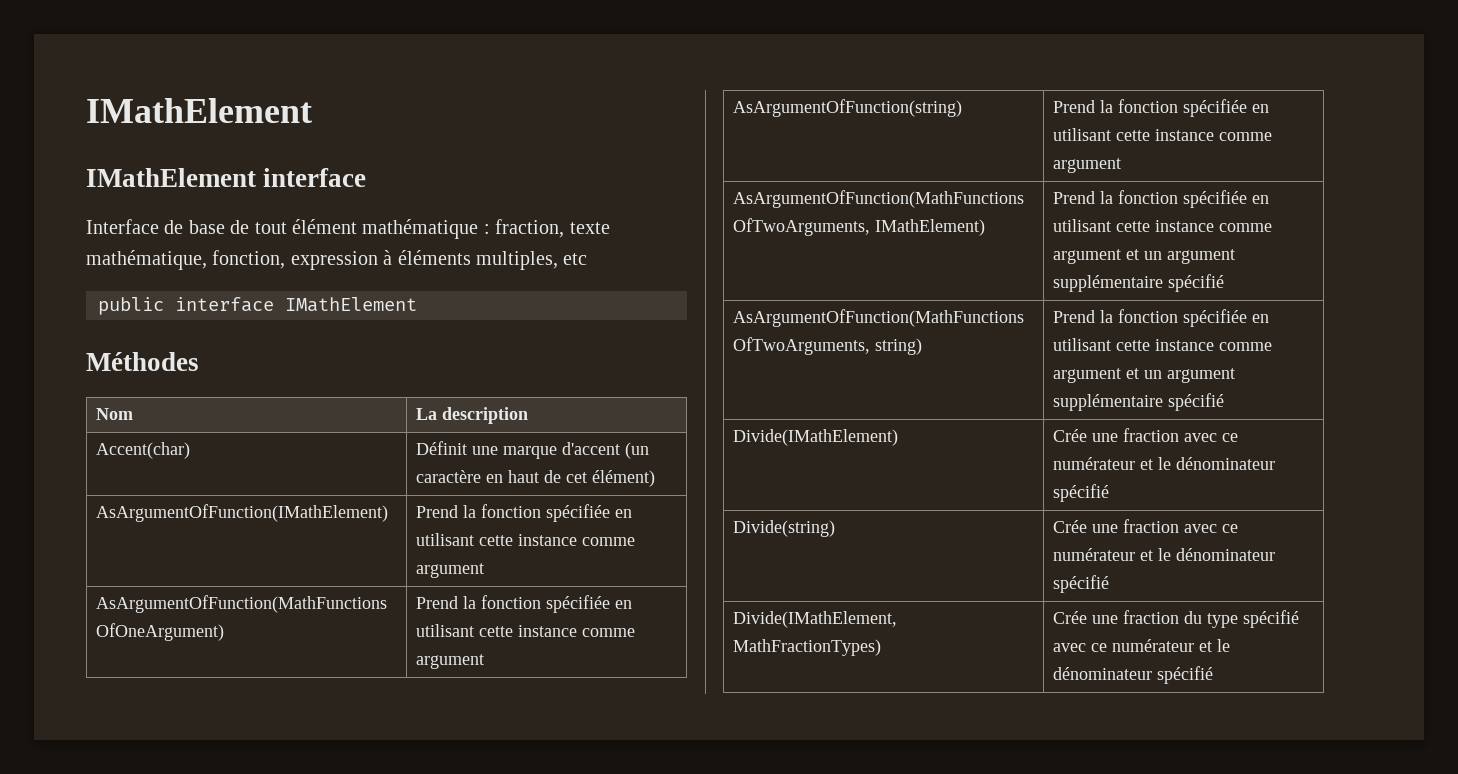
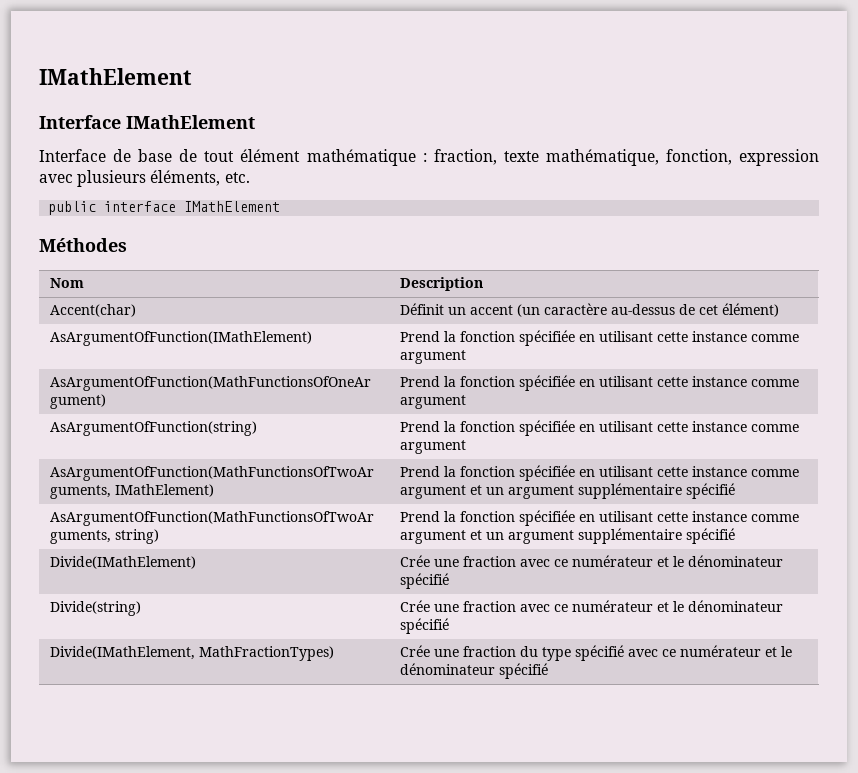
[86,98,312,123] [86,168,367,187] IMathElement // IMathElement interface -> [39,68,192,85] [39,115,255,129] IMathElement // Interface IMathElement
[383,250,588,270] à éléments multiples, etc -> [39,170,250,187] avec plusieurs éléments, etc.
[415,407,528,424] La description -> [400,277,484,291] Description
[471,442,649,459] [415,470,539,483] une marque d'accent (un caractère en haut -> [448,303,676,317] un accent (un caractère au-dessus

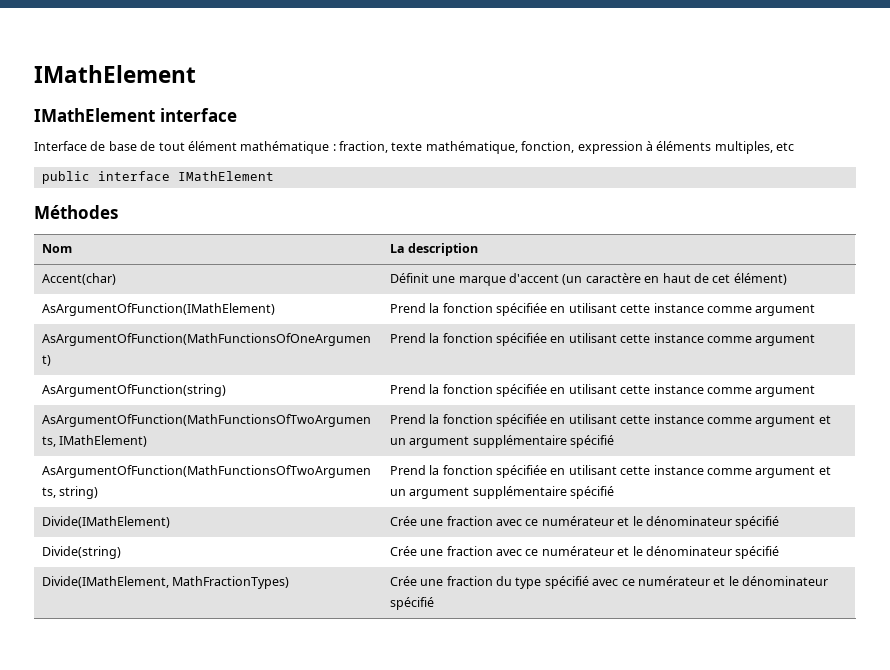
[39,68,192,85] [39,115,255,129] IMathElement // Interface IMathElement -> [34,65,196,83] [34,108,237,122] IMathElement // IMathElement interface
[39,170,250,187] avec plusieurs éléments, etc. -> [645,141,794,154] à éléments multiples, etc
[400,277,484,291] Description -> [389,243,479,256] La description
[448,303,676,317] un accent (un caractère au-dessus -> [432,273,691,286] une marque d'accent (un caractère en haut

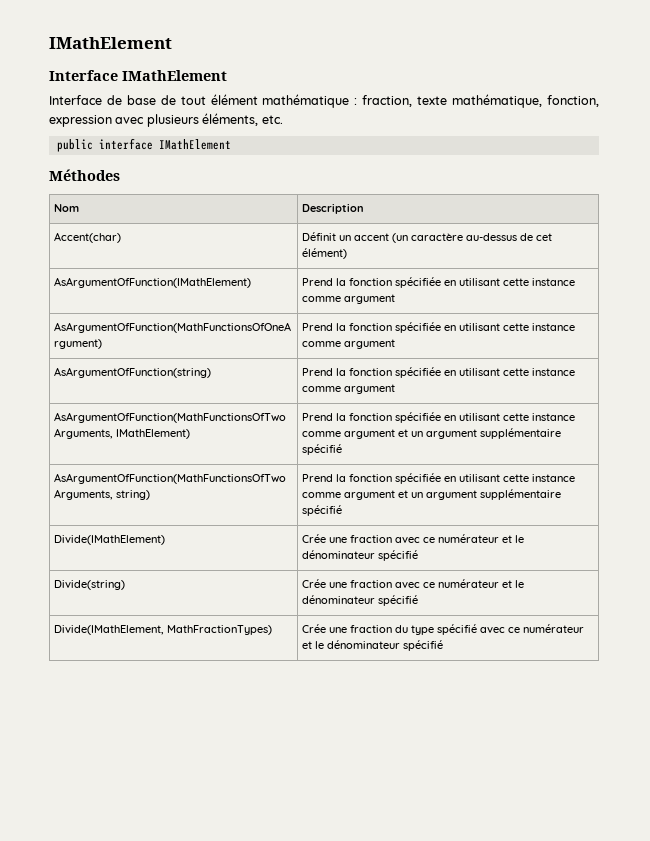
[34,65,196,83] [34,108,237,122] IMathElement // IMathElement interface -> [49,37,172,49] [49,70,227,81] IMathElement // Interface IMathElement
[645,141,794,154] à éléments multiples, etc -> [115,113,283,127] avec plusieurs éléments, etc.
[389,243,479,256] La description -> [302,203,365,214] Description
[432,273,691,286] une marque d'accent (un caractère en haut -> [339,233,518,243] un accent (un caractère au-dessus

